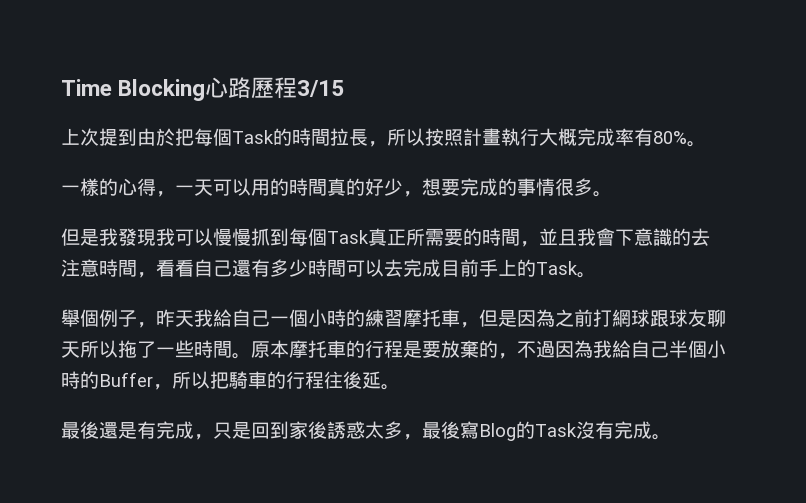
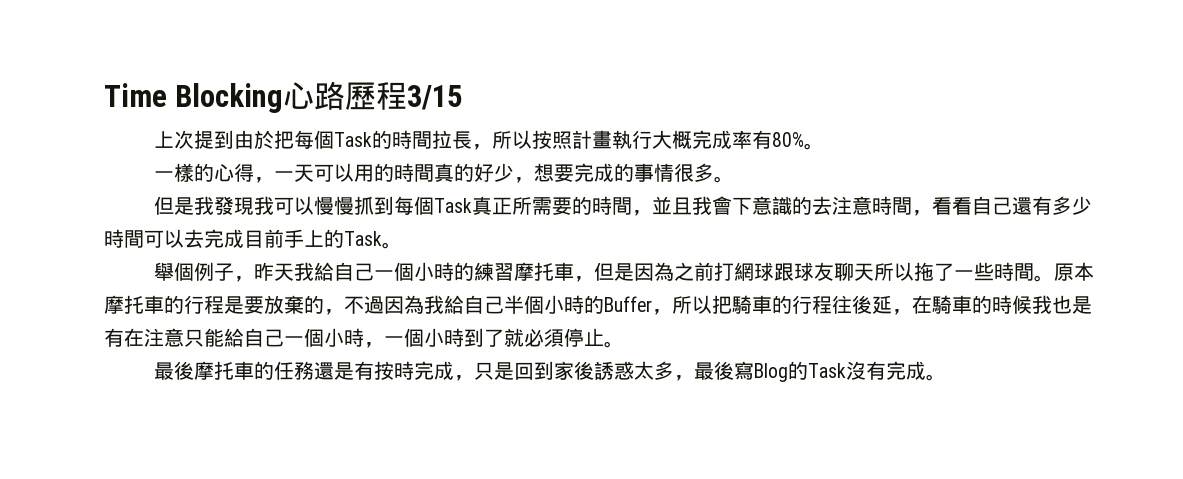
[381,384,400,390] [61,421,156,439] 。 // 最後還是有 -> [892,295,1092,315] [104,328,624,348] [154,361,415,380] ，在騎車的時候我也是有在注意只能給自己一個小時，一個小時到了就必須停止。 // 最後摩托車的任務還是有按時

